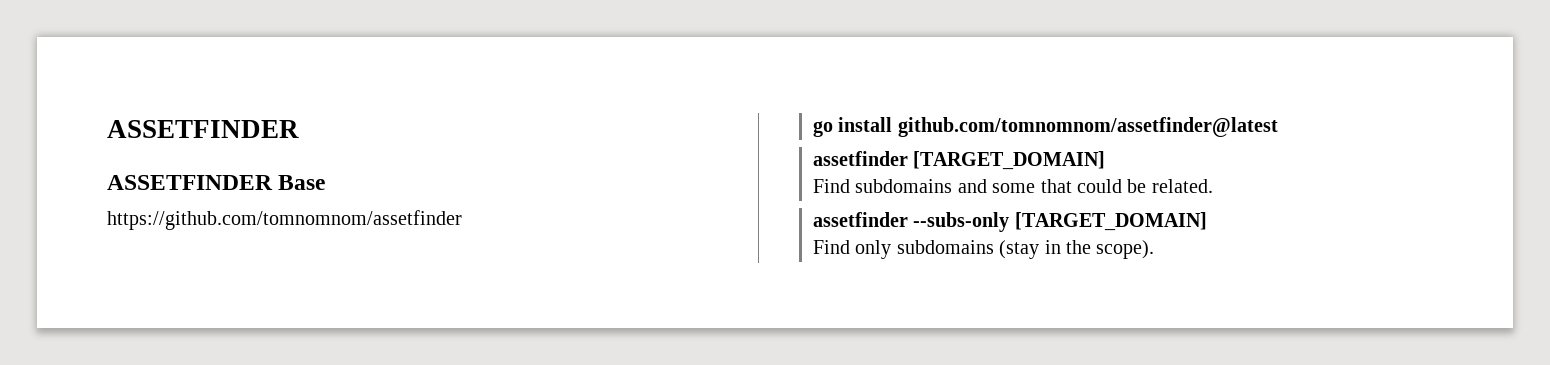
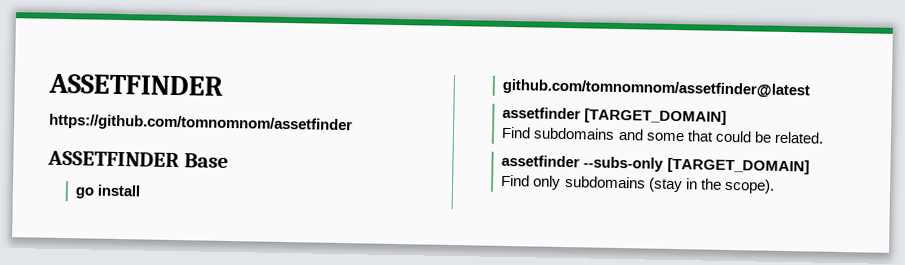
[107,120,299,138] ASSETFINDER -> [48,73,223,96] [49,113,353,134] ASSETFINDER // https://github.com/tomnomnom/assetfinder
[107,210,462,230] // https://github.com/tomnomnom/assetfinder -> (229, 160) none

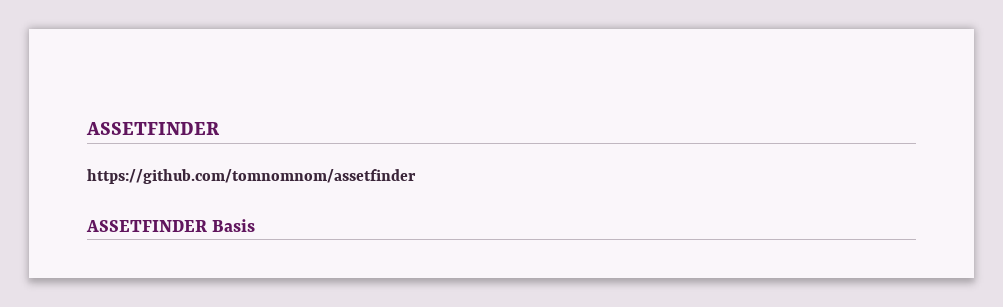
[183,153,229,168] [75,184,141,199] [502,78,811,99] [502,106,728,125] [501,126,824,144] [501,154,810,175] [501,174,775,194] Base // go install github.com/tomnomnom/assetfinder@latest // assetfinder [TARGET_DOMAIN] // Find subdomains and some that could be related. // assetfinder --subs-only [TARGET_DOMAIN] // Find only subdomains (stay in the scope). -> [212,219,256,232] Basis

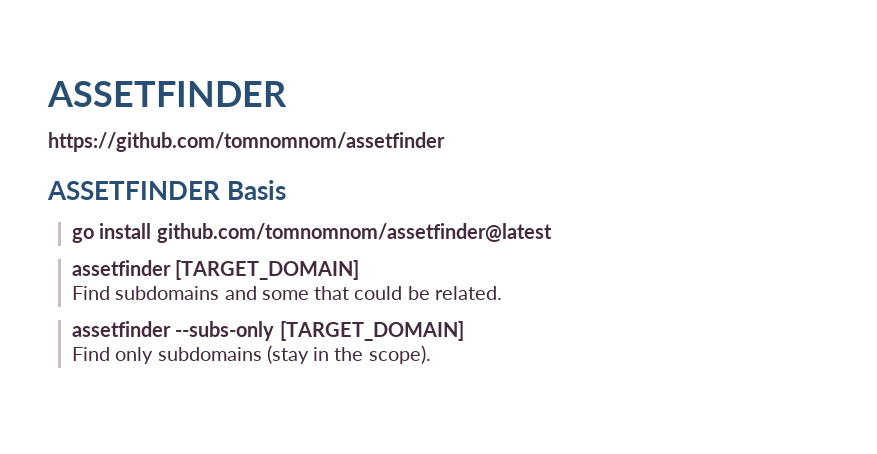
(256, 225) none -> [71,223,552,243] [71,260,360,280] [71,286,502,300] [71,321,464,341] [71,345,431,364] // go install github.com/tomnomnom/assetfinder@latest // assetfinder [TARGET_DOMAIN] // Find subdomains and some that could be related. // assetfinder --subs-only [TARGET_DOMAIN] // Find only subdomains (stay in the scope).

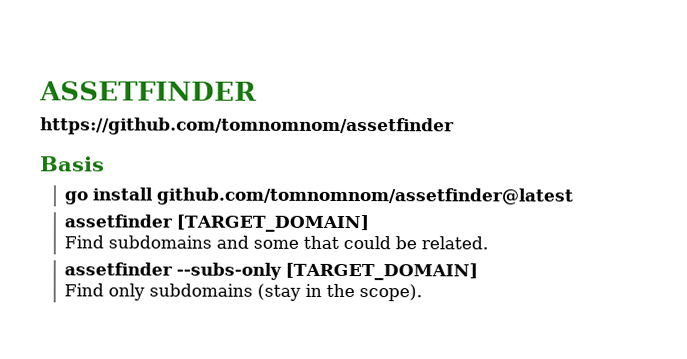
[47,181,220,200] ASSETFINDER -> (455, 126) none

